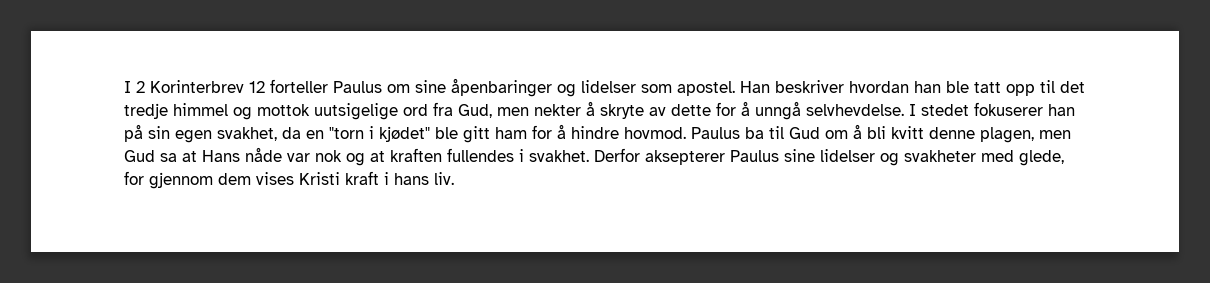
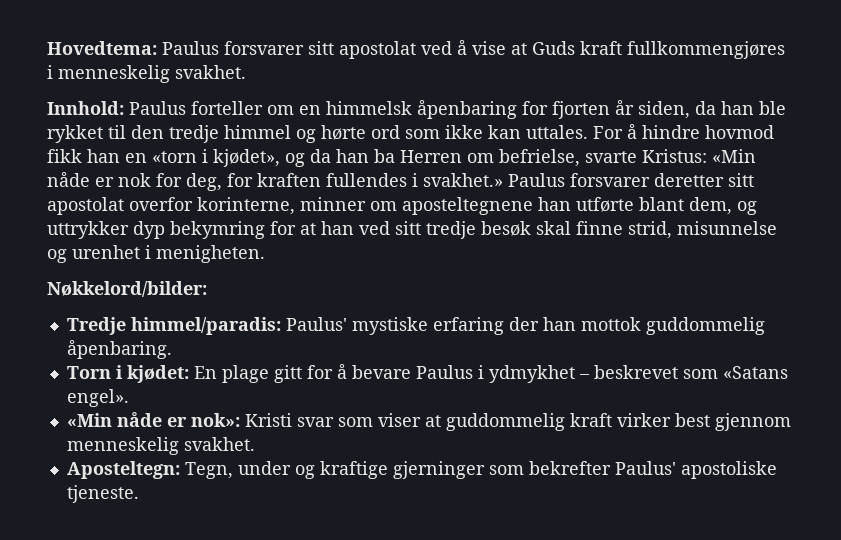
[124,78,1085,97] [124,101,1075,120] [124,124,1071,143] [124,147,1064,166] [124,171,454,189] I 2 Korinterbrev 12 forteller Paulus om sine åpenbaringer og lidelser som apostel. Han beskriver hvordan han ble tatt opp til det tredje himmel og mottok uutsigelige ord fra Gud, men nekter å skryte av dette for å unngå selvhevdelse. I stedet fokuserer han på sin egen svakhet, da en "torn i kjødet" ble gitt ham for å hindre hovmod. Paulus ba til Gud om å bli kvitt denne plagen, men Gud sa at Hans nåde var nok og at kraften fullendes i svakhet. Derfor aksepterer Paulus sine lidelser og svakheter med glede, for gjennom dem vises Kristi kraft i hans liv. -> [47,40,785,59] [47,65,246,83] [47,100,786,119] [47,124,774,143] [47,149,756,167] [47,172,754,191] [47,197,757,215] [47,221,777,239] [47,245,265,263] [47,281,207,297] [66,317,765,335] [66,340,172,359] [66,364,788,383] [66,389,129,407] [66,412,791,431] [66,437,255,455] [66,461,777,479] [66,485,139,503] Hovedtema: Paulus forsvarer sitt apostolat ved å vise at Guds kraft fullkommengjøres i menneskelig svakhet. // Innhold: Paulus forteller om en himmelsk åpenbaring for fjorten år siden, da han ble rykket til den tredje himmel og hørte ord som ikke kan uttales. For å hindre hovmod fikk han en «torn i kjødet», og da han ba Herren om befrielse, svarte Kristus: «Min nåde er nok for deg, for kraften fullendes i svakhet.» Paulus forsvarer deretter sitt apostolat overfor korinterne, minner om aposteltegnene han utførte blant dem, og uttrykker dyp bekymring for at han ved sitt tredje besøk skal finne strid, misunnelse og urenhet i menigheten. // Nøkkelord/bilder: // Tredje himmel/paradis: Paulus' mystiske erfaring der han mottok guddommelig åpenbaring. // Torn i kjødet: En plage gitt for å bevare Paulus i ydmykhet – beskrevet som «Satans engel». // «Min nåde er nok»: Kristi svar som viser at guddommelig kraft virker best gjennom menneskelig svakhet. // Aposteltegn: Tegn, under og kraftige gjerninger som bekrefter Paulus' apostoliske tjeneste.

